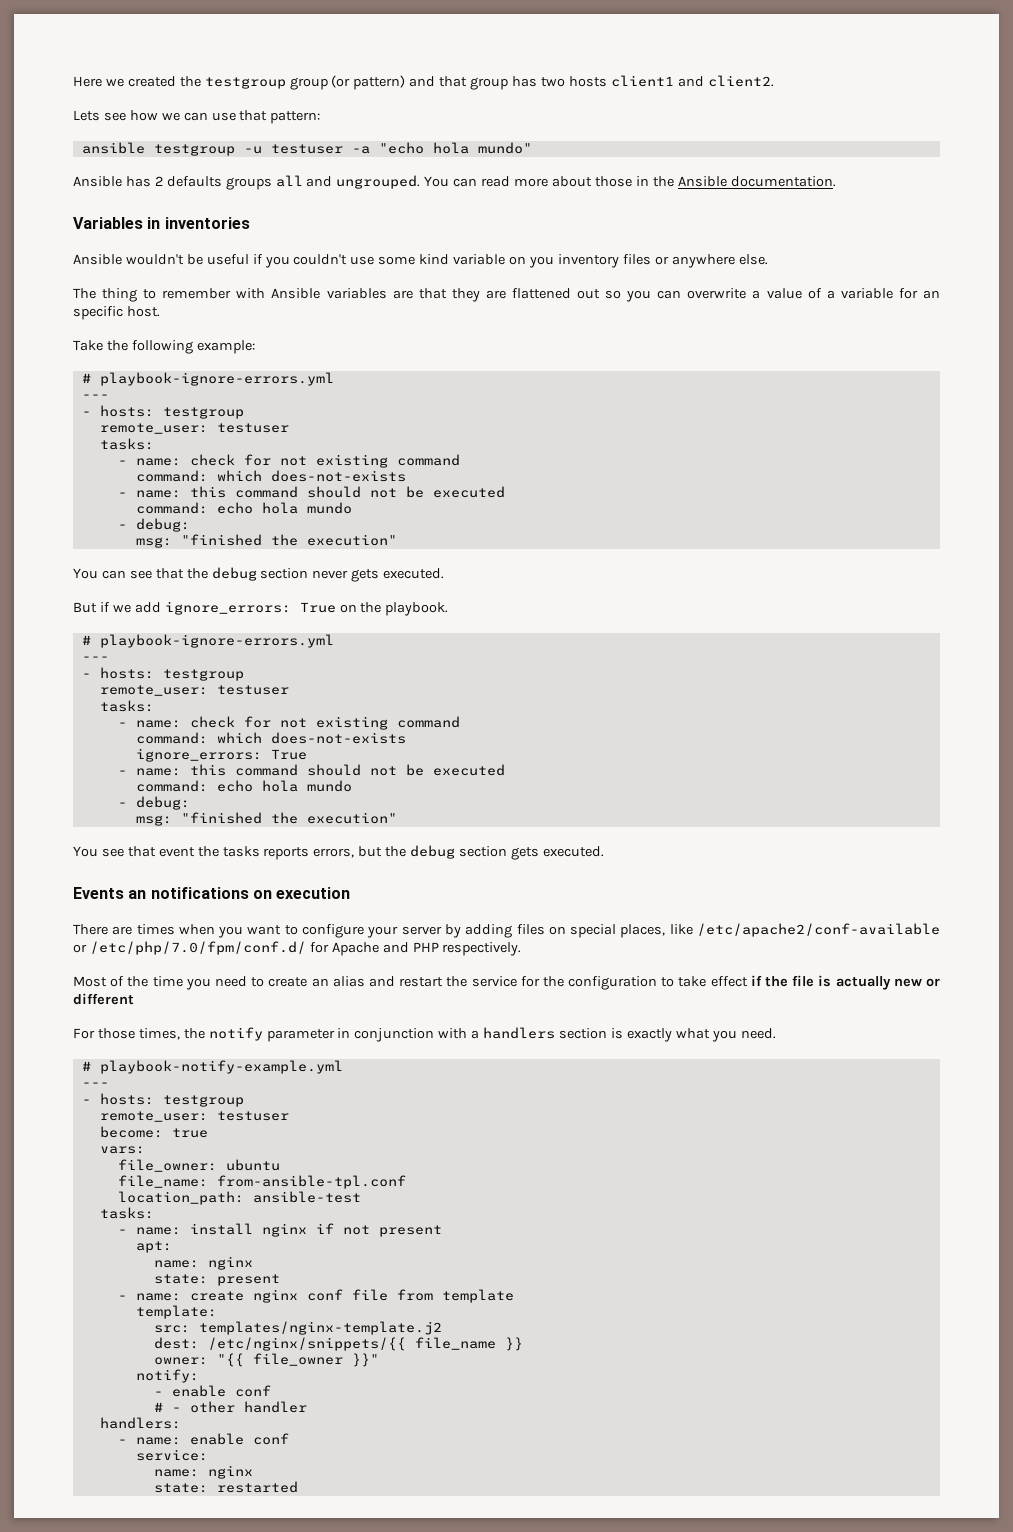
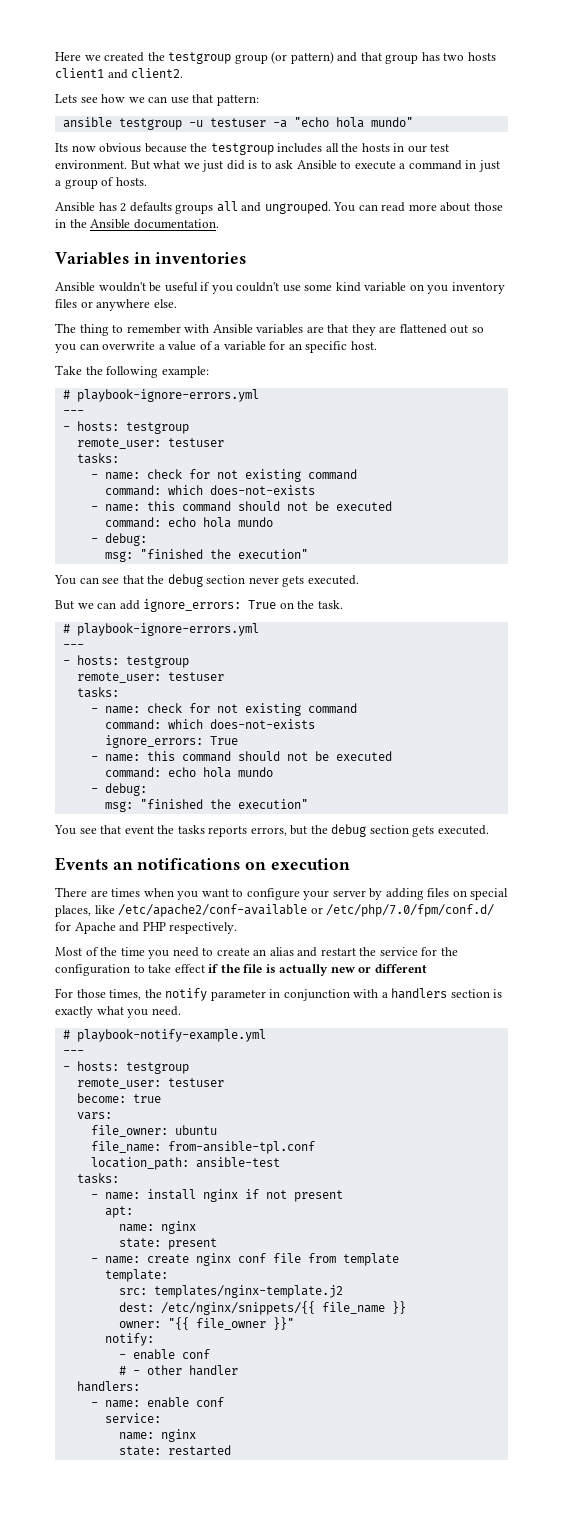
(532, 148) none -> [55,143,450,155] [55,160,500,172] [55,177,147,189] // Its now obvious because the testgroup includes all the hosts in our test environment. But what we just did is to ask Ansible to execute a command in just a group of hosts.
[99,602,131,613] if we -> [77,602,117,609] we can
[385,602,449,616] playbook. -> [317,600,343,609] task.

